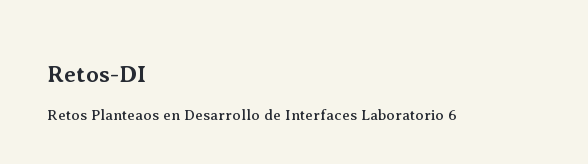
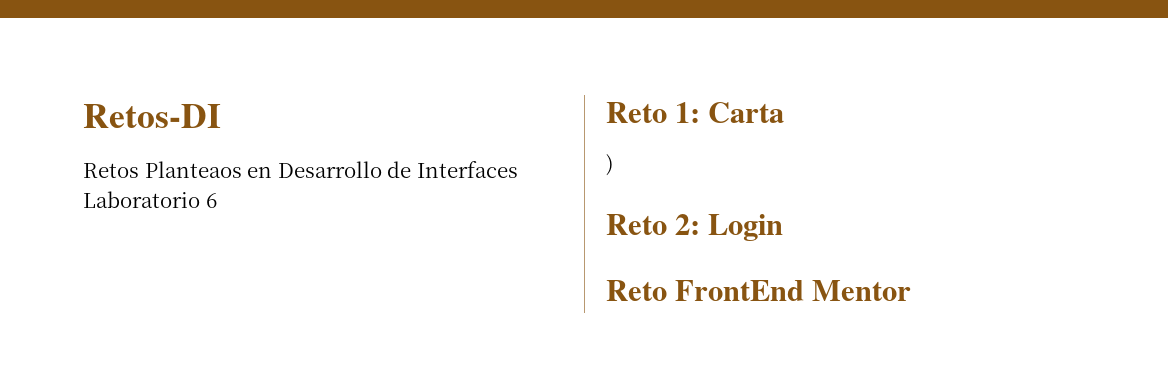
(458, 115) none -> [606,102,785,123] [606,154,613,176] [606,214,784,241] [606,280,912,301] // Reto 1: Carta // ) // Reto 2: Login // Reto FrontEnd Mentor

